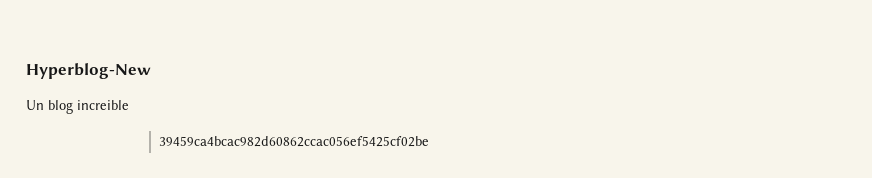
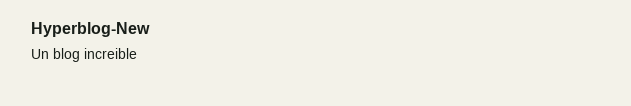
[159,136,430,147] // 39459ca4bcac982d60862ccac056ef5425cf02be -> (137, 53) none

